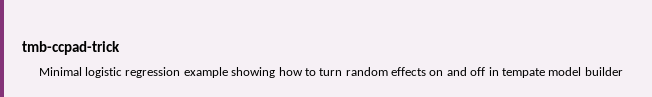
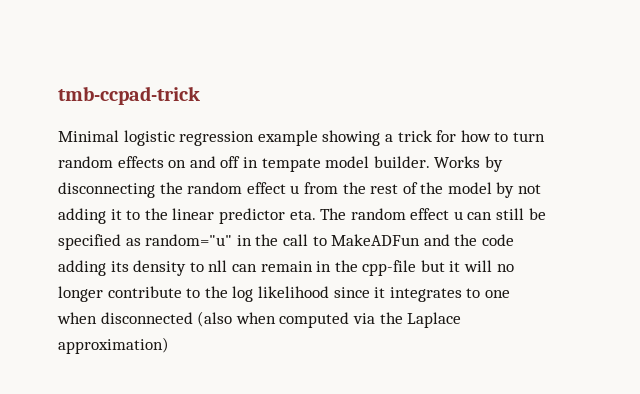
(276, 72) none -> [384,130,457,142] a trick for
[584,67,623,76] builder -> [373,156,503,172] [58,182,542,198] [58,208,546,224] [58,234,514,250] [58,260,514,276] [58,286,510,302] [57,311,462,328] [58,337,169,354] builder. Works by disconnecting the random effect u from the rest of the model by not adding it to the linear predictor eta. The random effect u can still be specified as random="u" in the call to MakeADFun and the code adding its density to nll can remain in the cpp-file but it will no longer contribute to the log likelihood since it integrates to one when disconnected (also when computed via the Laplace approximation)

